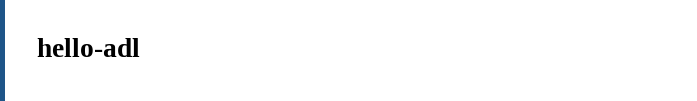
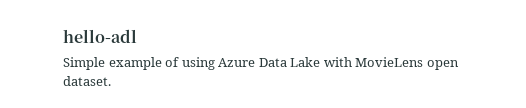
(140, 47) none -> [63,57,459,70] [63,76,111,86] // Simple example of using Azure Data Lake with MovieLens open dataset.

